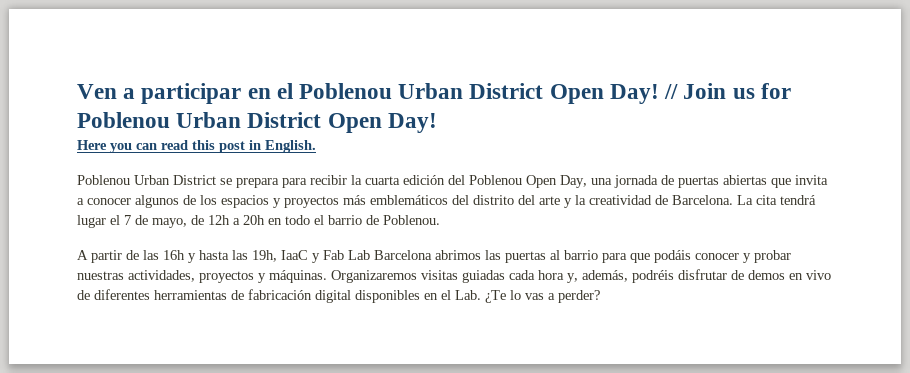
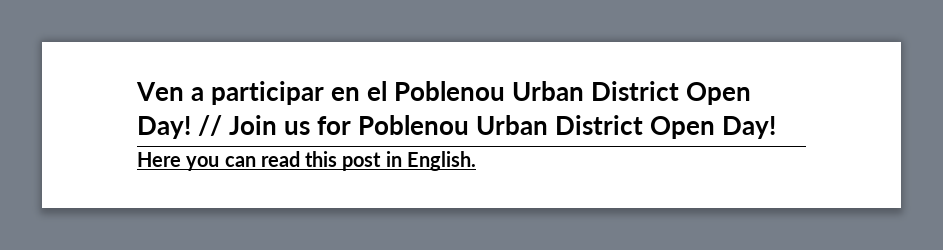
[77,175,828,188] [77,195,816,208] [77,215,440,228] [77,250,791,263] [77,269,831,283] [77,289,600,303] // Poblenou Urban District se prepara para recibir la cuarta edición del Poblenou Open Day, una jornada de puertas abiertas que invita a conocer algunos de los espacios y proyectos más emblemáticos del distrito del arte y la creatividad de Barcelona. La cita tendrá lugar el 7 de mayo, de 12h a 20h en todo el barrio de Poblenou. // A partir de las 16h y hasta las 19h, IaaC y Fab Lab Barcelona abrimos las puertas al barrio para que podáis conocer y probar nuestras actividades, proyectos y máquinas. Organizaremos visitas guiadas cada hora y, además, podréis disfrutar de demos en vivo de diferentes herramientas de fabricación digital disponibles en el Lab. ¿Te lo vas a perder? -> (476, 161) none

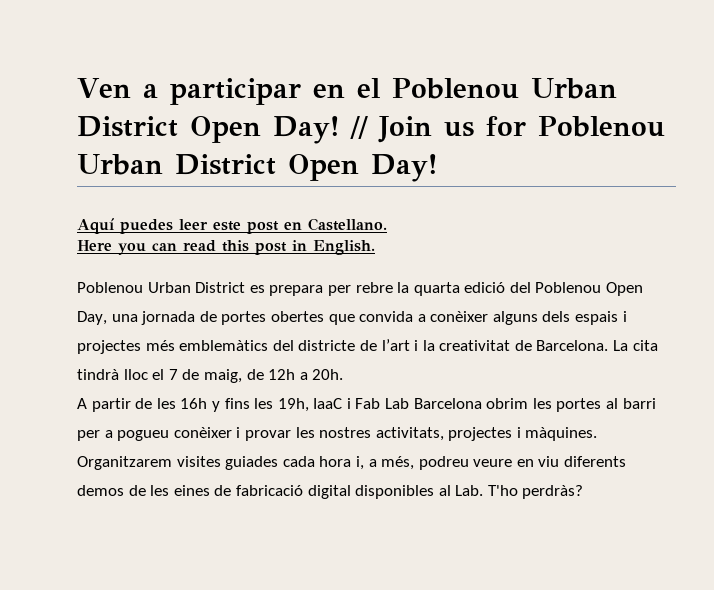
(777, 127) none -> [77,218,387,234] // Aquí puedes leer este post en Castellano.
(476, 161) none -> [77,282,644,296] [77,311,627,325] [77,339,658,354] [77,369,344,383] [77,398,656,412] [77,427,598,441] [77,456,627,470] [77,485,584,499] // Poblenou Urban District es prepara per rebre la quarta edició del Poblenou Open Day, una jornada de portes obertes que convida a conèixer alguns dels espais i projectes més emblemàtics del districte de l’art i la creativitat de Barcelona. La cita tindrà lloc el 7 de maig, de 12h a 20h. // A partir de les 16h y fins les 19h, IaaC i Fab Lab Barcelona obrim les portes al barri per a pogueu conèixer i provar les nostres activitats, projectes i màquines. Organitzarem visites guiades cada hora i, a més, podreu veure en viu diferents demos de les eines de fabricació digital disponibles al Lab. T'ho perdràs?

